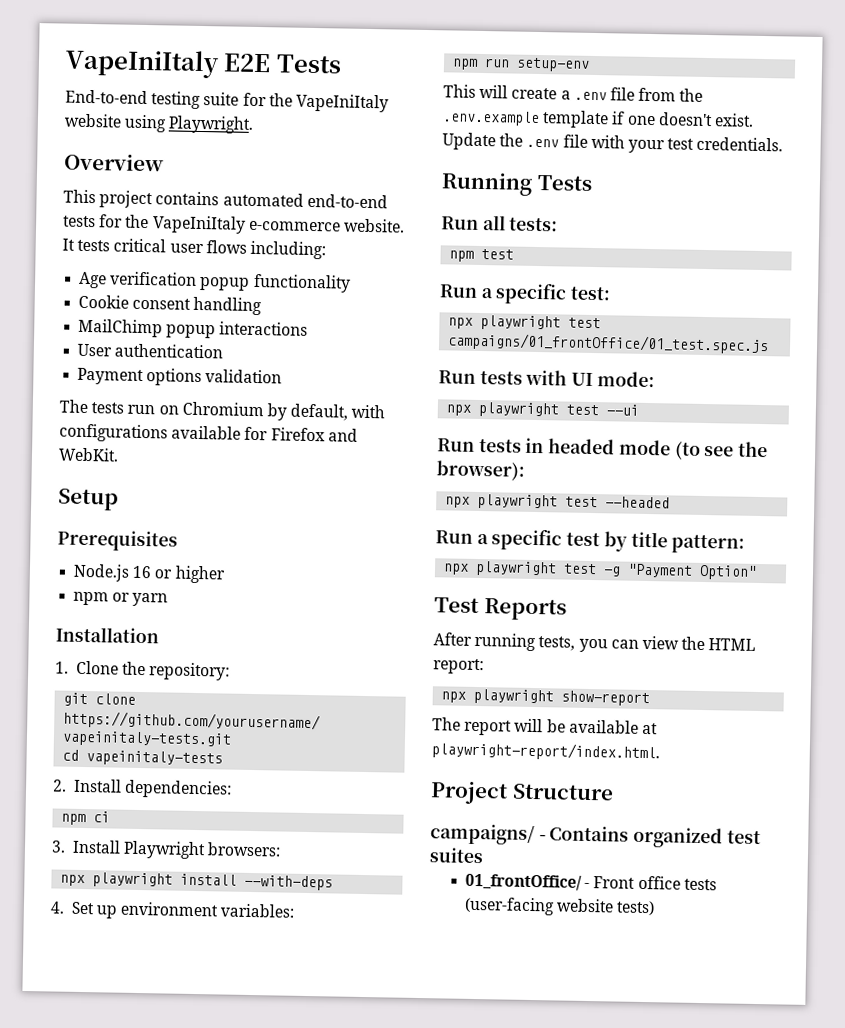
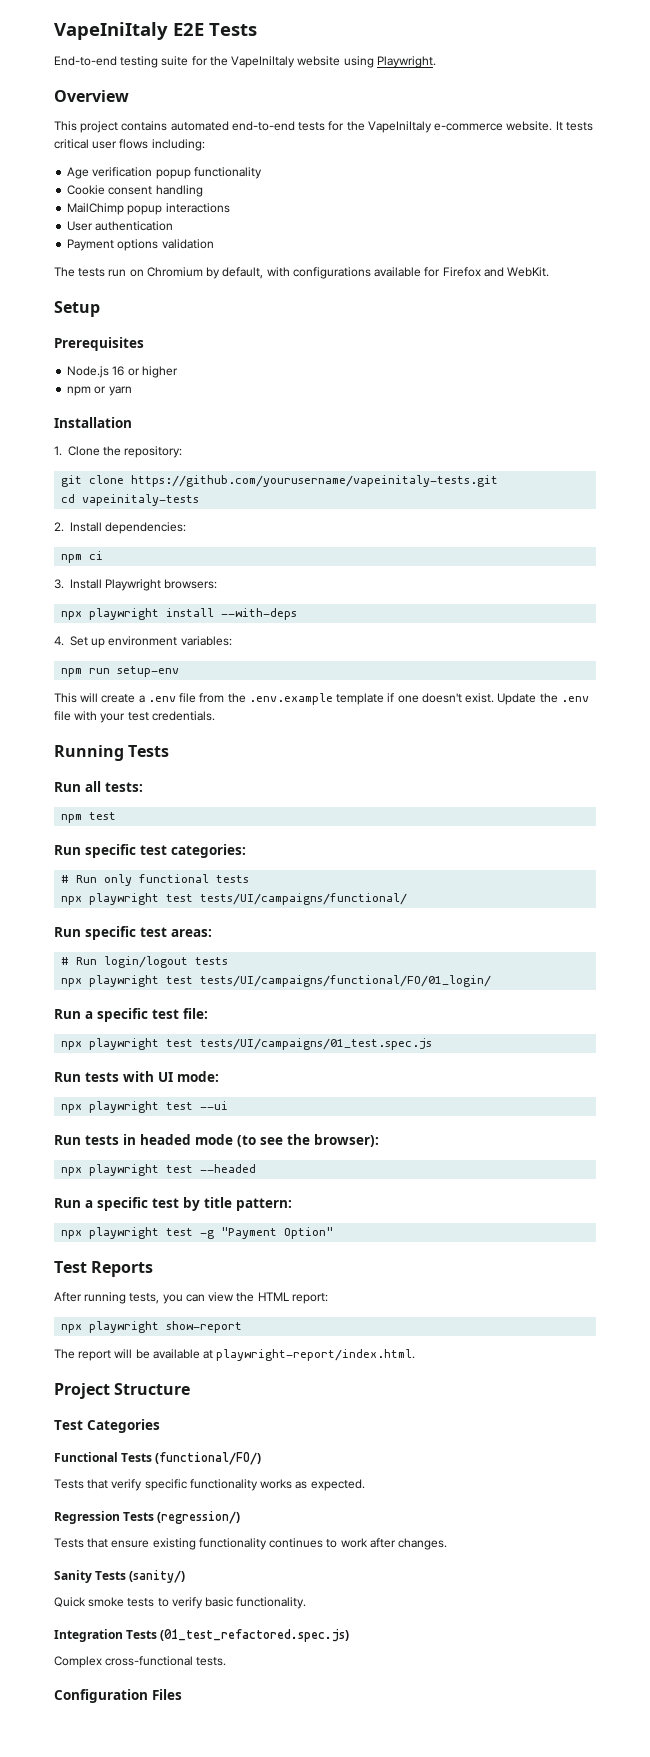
[480,282,612,305] [448,315,602,331] [447,332,770,355] a specific test: // npx playwright test campaigns/01_frontOffice/01_test.spec.js -> [85,844,246,858] [61,874,250,886] [61,893,408,905] [54,926,212,940] [61,956,229,968] [61,975,492,987] [54,1008,208,1022] [61,1038,433,1050] specific test categories: // # Run only functional tests // npx playwright test tests/UI/campaigns/functional/ // Run specific test areas: // # Run login/logout tests // npx playwright test tests/UI/campaigns/functional/FO/01_login/ // Run a specific test file: // npx playwright test tests/UI/campaigns/01_test.spec.js
[430,823,761,849] [429,847,484,864] [465,873,717,891] [464,896,656,916] campaigns/ - Contains organized test suites // 01_frontOffice/ - Front office tests (user-facing website tests) -> [54,1419,160,1433] [54,1452,262,1465] [54,1479,365,1491] [54,1511,241,1524] [54,1538,448,1550] [54,1570,186,1583] [54,1597,307,1609] [54,1629,350,1642] [54,1656,227,1668] [54,1689,182,1703] Test Categories // Functional Tests (functional/FO/) // Tests that verify specific functionality works as expected. // Regression Tests (regression/) // Tests that ensure existing functionality continues to work after changes. // Sanity Tests (sanity/) // Quick smoke tests to verify basic functionality. // Integration Tests (01_test_refactored.spec.js) // Complex cross-functional tests. // Configuration Files

